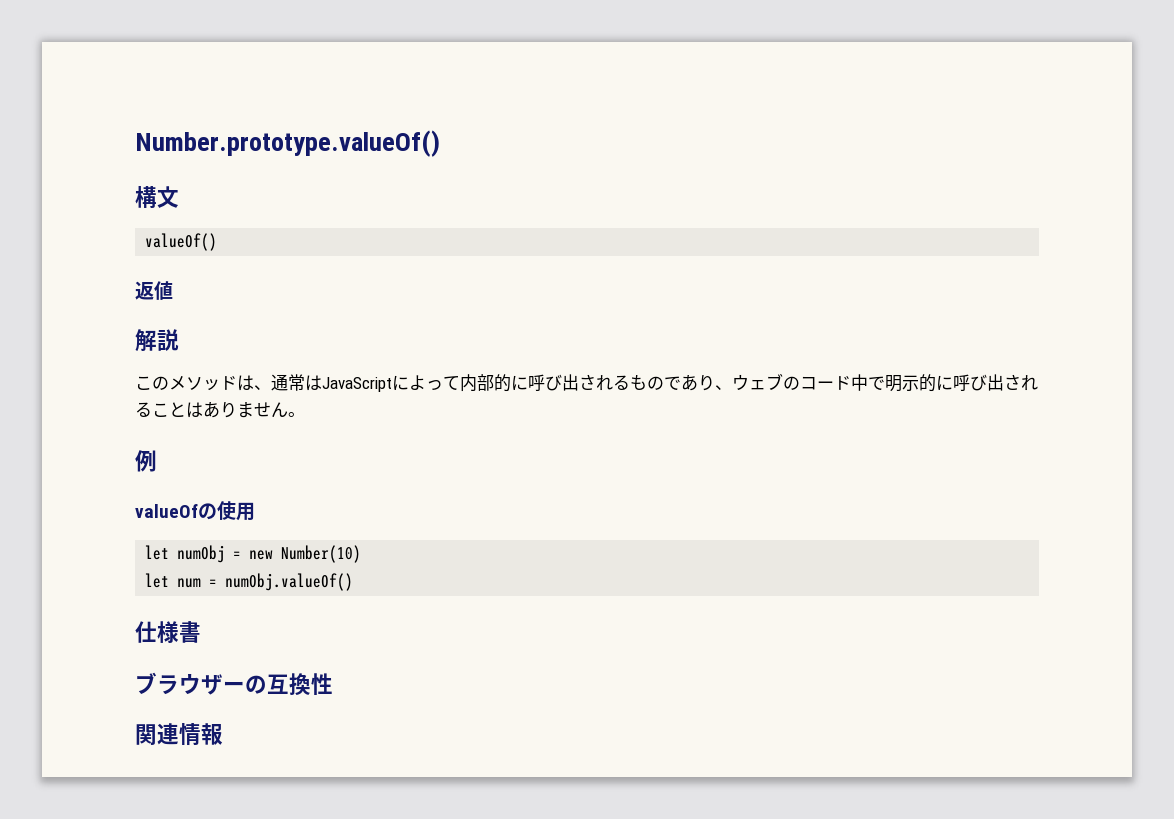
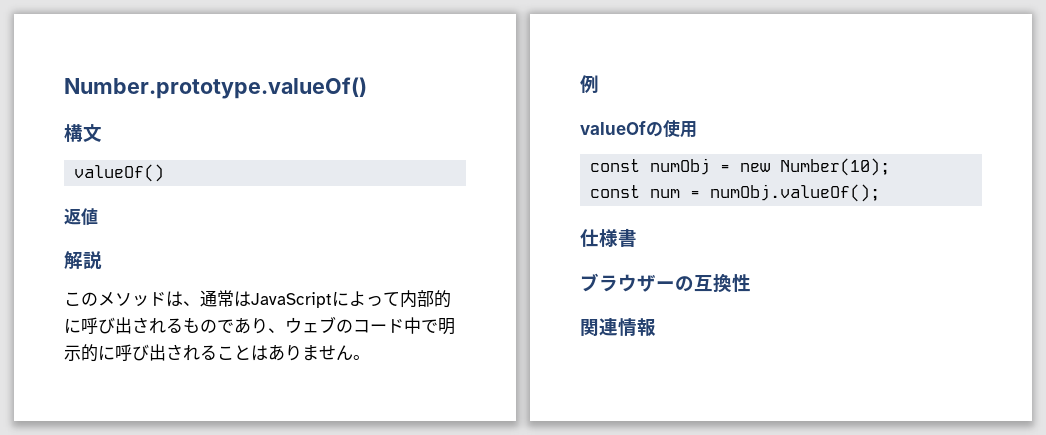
[145,545,170,560] let -> [590,159,641,172] const
[281,545,362,563] [145,573,170,588] Number(10) // let -> [780,158,891,176] [590,185,641,198] Number(10); // const
[225,573,354,591] numObj.valueOf() -> [710,184,881,202] numObj.valueOf();

